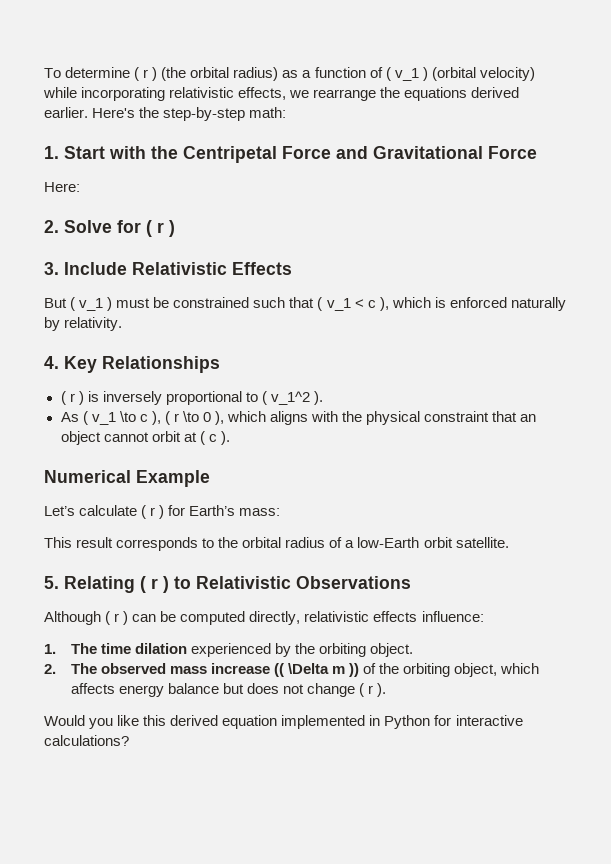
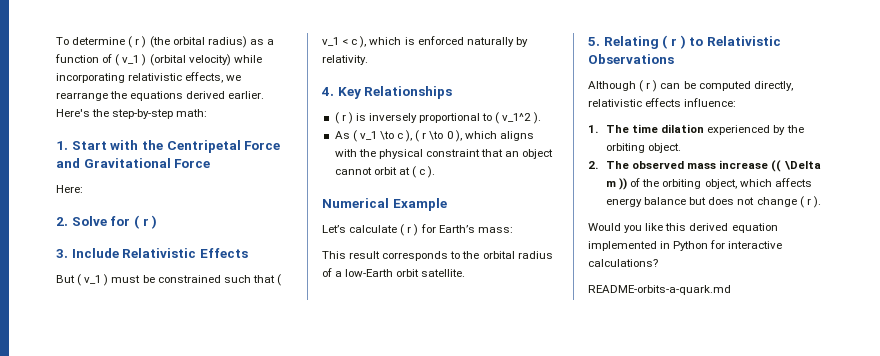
(129, 740) none -> [588,285,731,295] // README-orbits-a-quark.md

